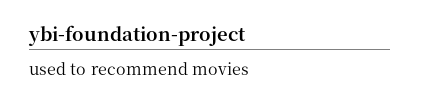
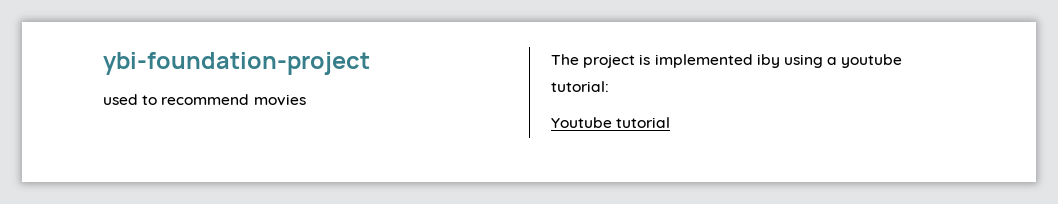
(249, 68) none -> [551,54,903,68] [551,81,609,92] [551,117,671,128] // The project is implemented iby using a youtube tutorial: // Youtube tutorial

